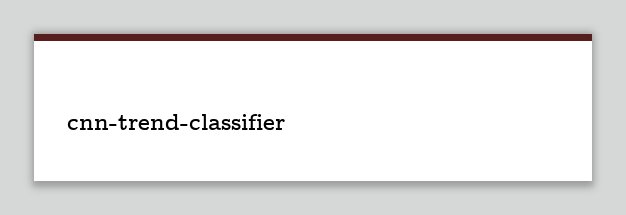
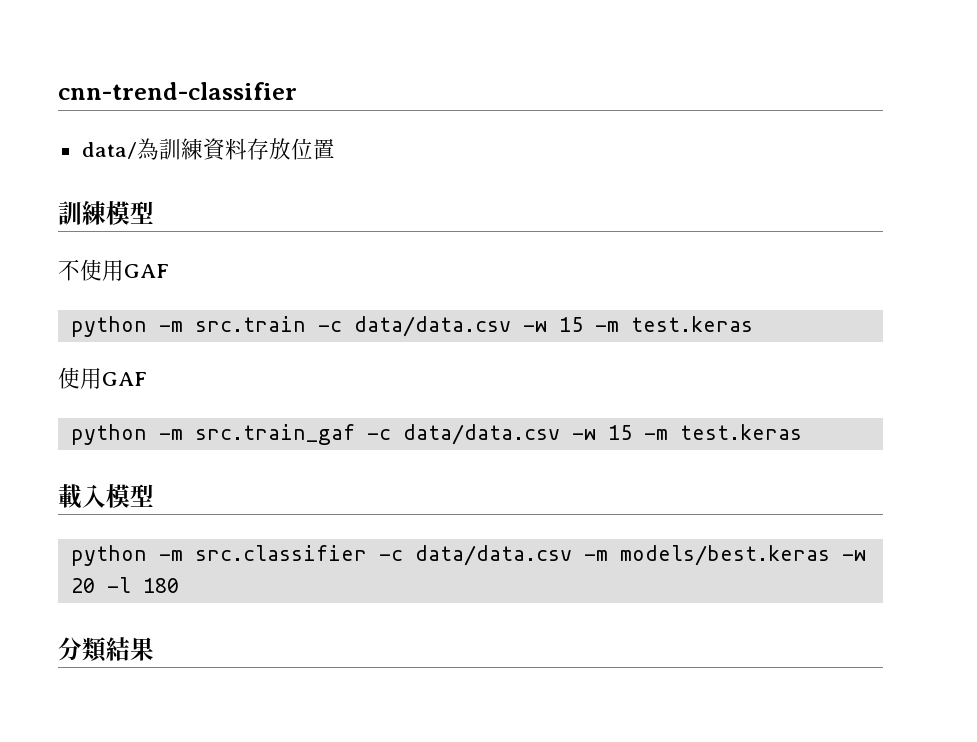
(285, 122) none -> [81,138,335,161] [58,201,154,225] [58,259,169,281] [70,316,753,337] [58,367,147,389] [70,424,802,445] [58,484,154,509] [70,545,866,566] [70,577,179,593] [58,637,154,662] // data/為訓練資料存放位置 // 訓練模型 // 不使用GAF // python -m src.train -c data/data.csv -w 15 -m test.keras // 使用GAF // python -m src.train_gaf -c data/data.csv -w 15 -m test.keras // 載入模型 // python -m src.classifier -c data/data.csv -m models/best.keras -w 20 -l 180 // 分類結果

